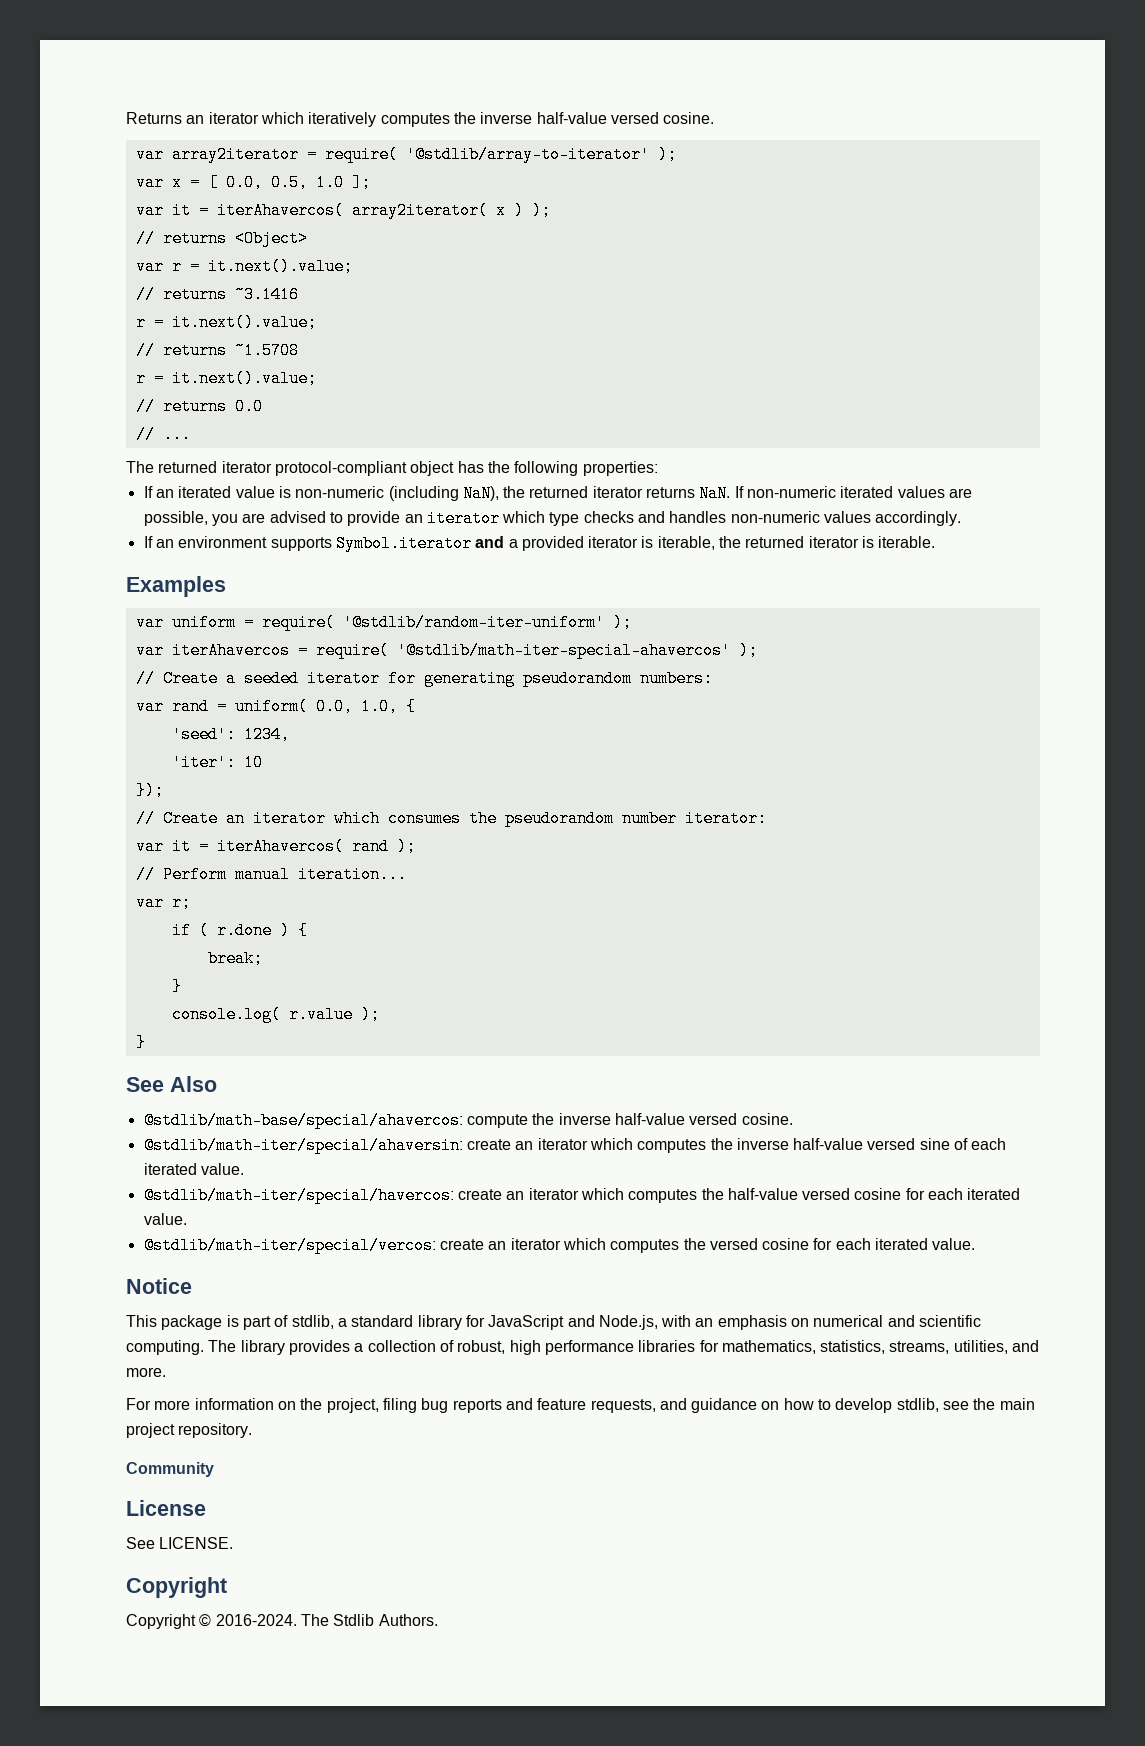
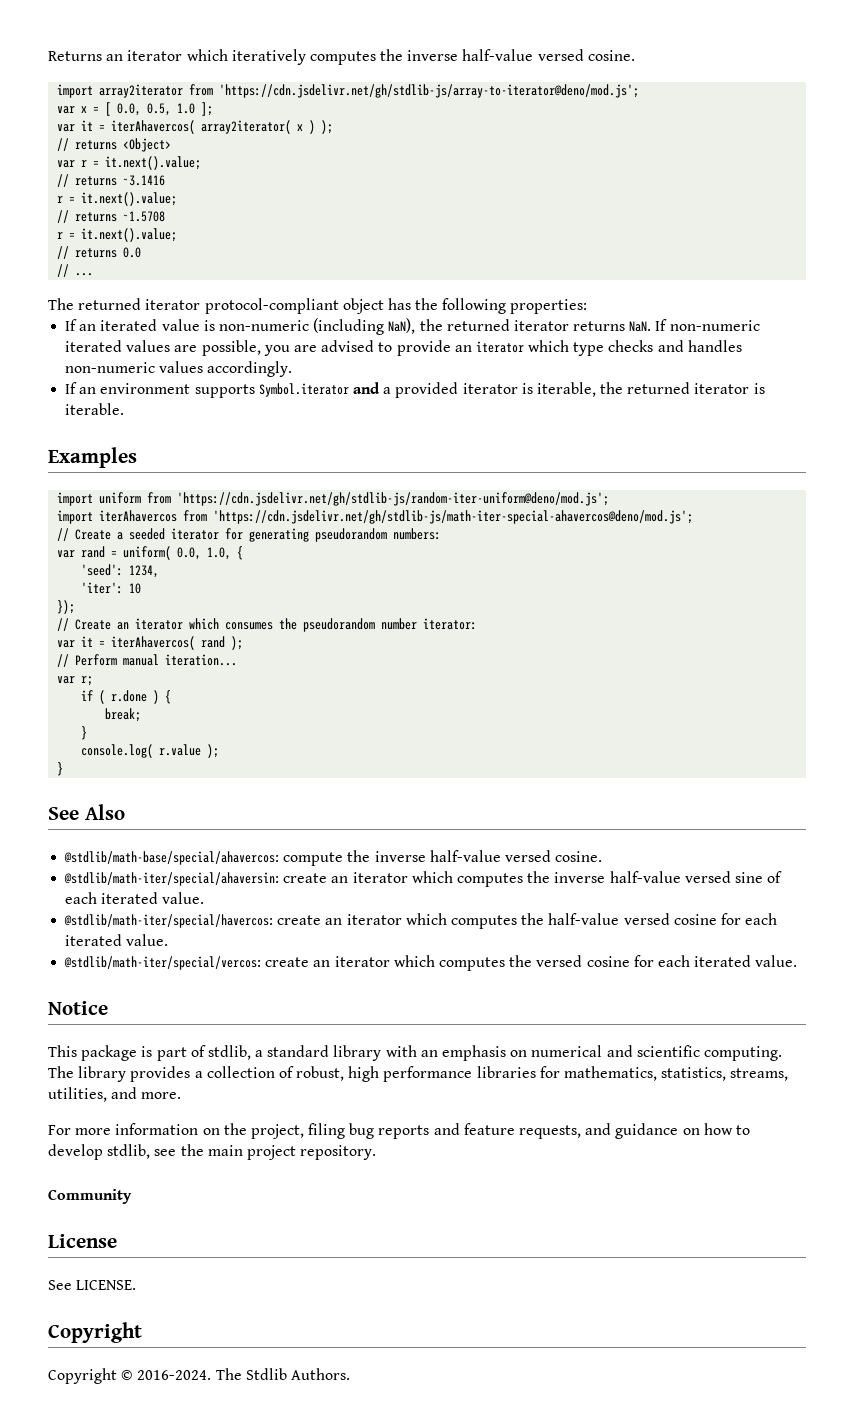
[135,146,677,163] var array2iterator = require( '@stdlib/array-to-iterator' ); -> [57,84,640,98] import array2iterator from 'https://cdn.jsdelivr.net/gh/stdlib-js/array-to-iterator@deno/mod.js';
[135,614,632,631] [135,642,758,659] var uniform = require( '@stdlib/random-iter-uniform' ); // var iterAhavercos = require( '@stdlib/math-iter-special-ahavercos' ); -> [57,492,610,506] [57,510,694,524] import uniform from 'https://cdn.jsdelivr.net/gh/stdlib-js/random-iter-uniform@deno/mod.js'; // import iterAhavercos from 'https://cdn.jsdelivr.net/gh/stdlib-js/math-iter-special-ahavercos@deno/mod.js';
[465,1315,658,1330] for JavaScript and Node.js, -> (382, 1053) none

